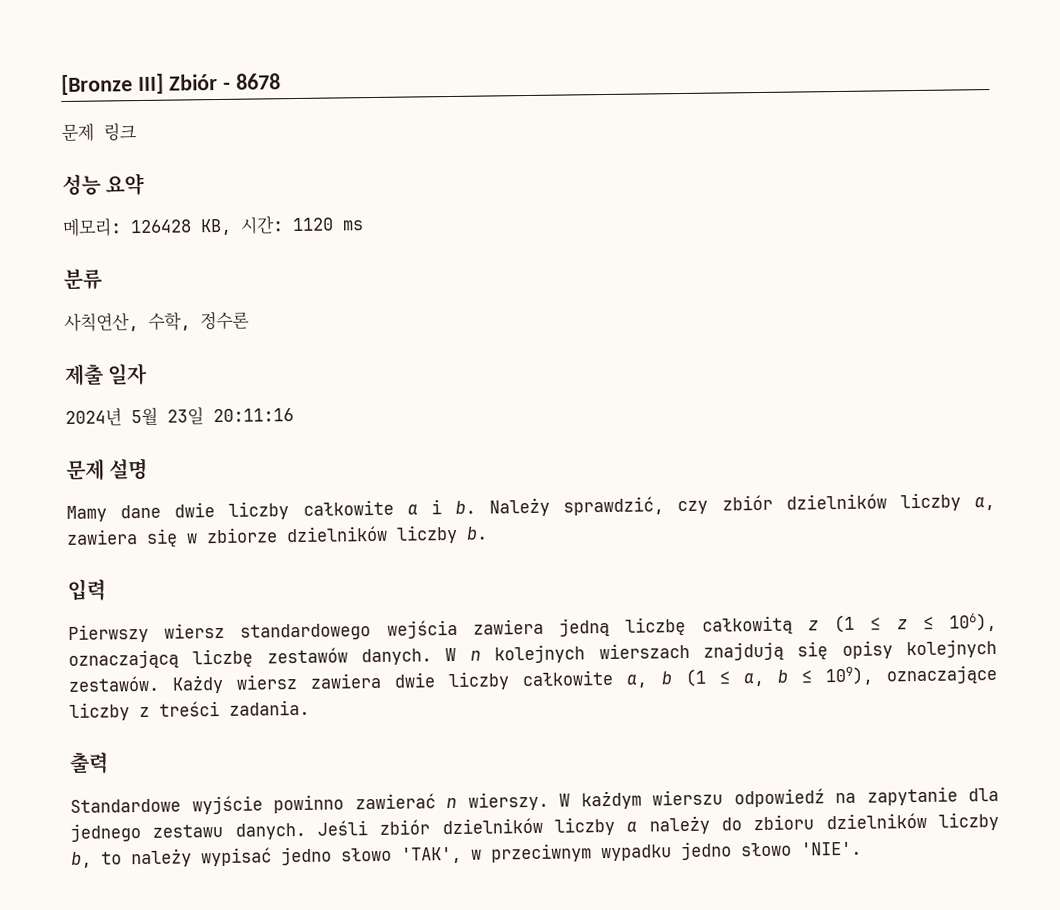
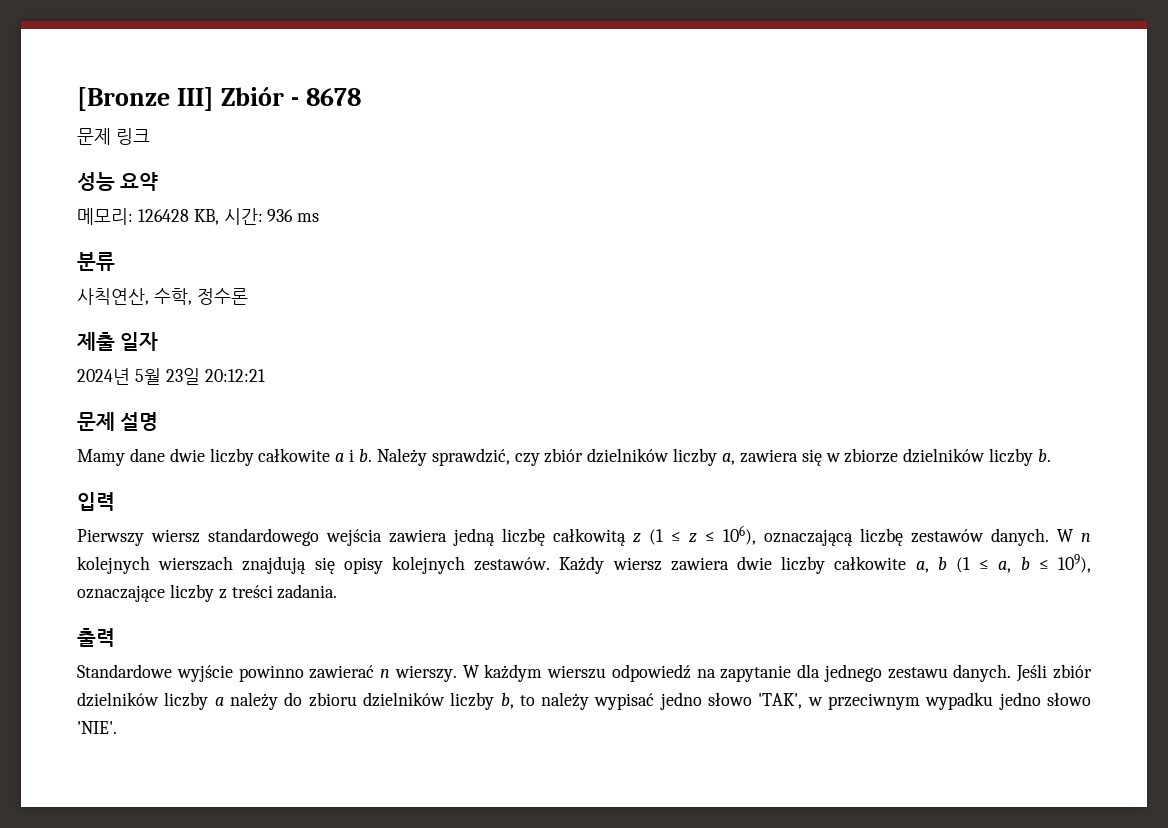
[292,217,334,232] 1120 -> [267,209,294,222] 936
[213,408,294,423] 20:11:16 -> [204,369,265,382] 20:12:21

